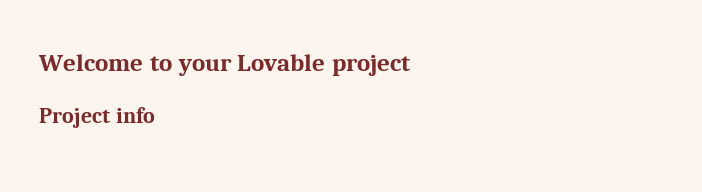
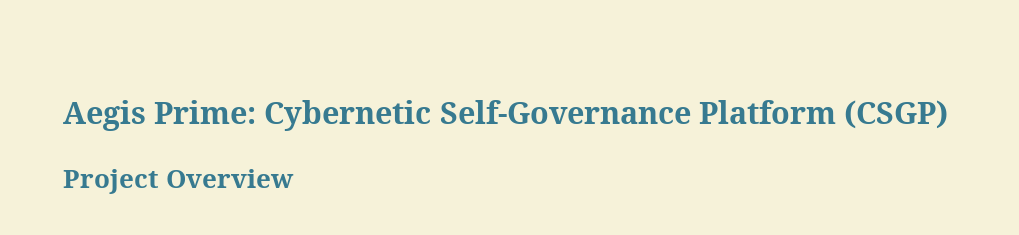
[38,54,411,76] Welcome to your Lovable project -> [63,100,949,131] Aegis Prime: Cybernetic Self-Governance Platform (CSGP)
[115,107,155,123] info -> [166,169,295,188] Overview

